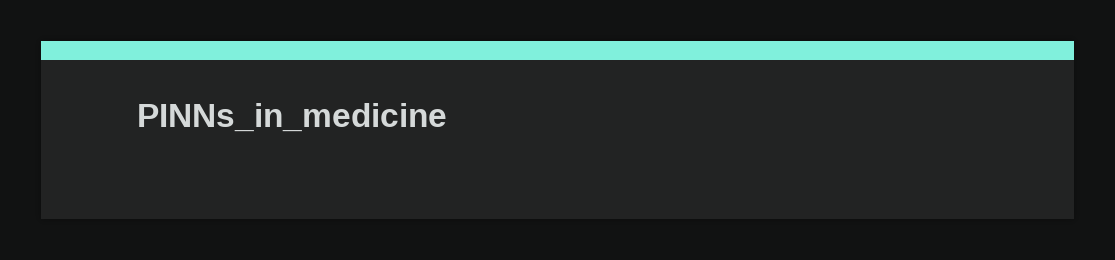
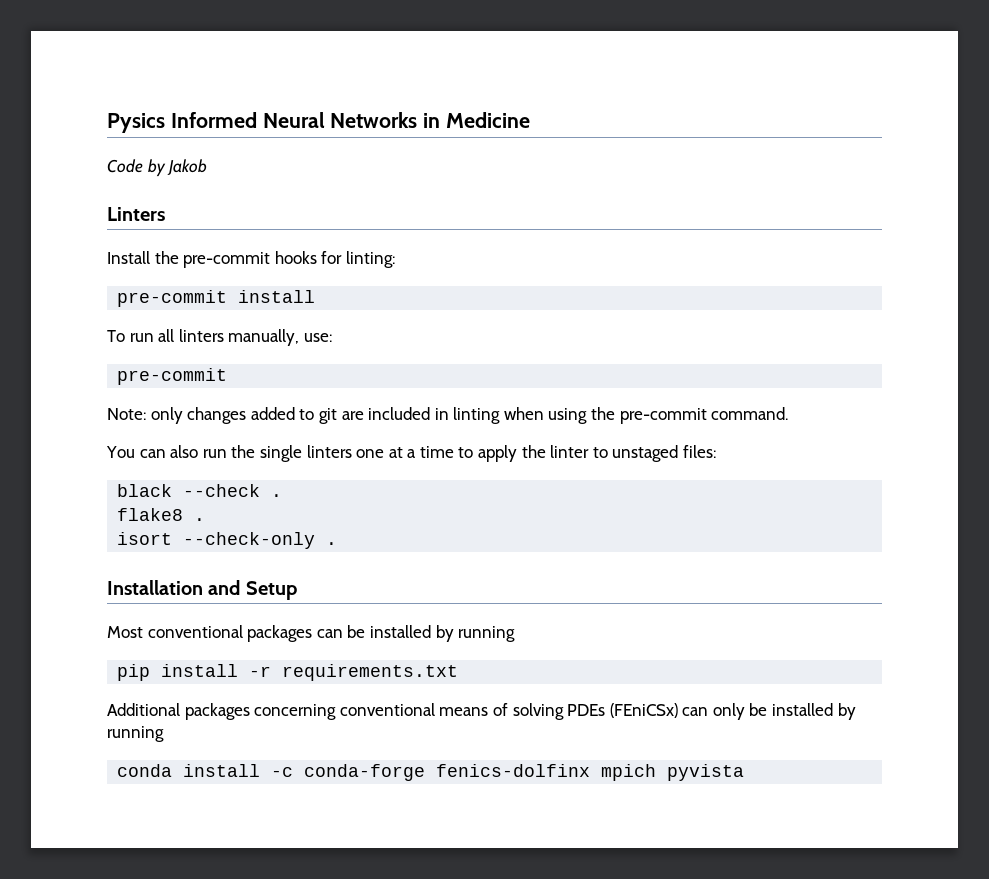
[137,103,447,132] PINNs_in_medicine -> [107,112,531,133] [107,159,208,177] [107,207,165,221] [107,251,395,268] [117,290,316,307] [107,329,332,346] [117,368,228,385] [107,407,789,424] [106,445,717,462] [117,484,283,497] [117,508,206,521] [117,532,338,549] [107,580,297,600] [107,625,516,642] [117,664,459,681] [107,703,856,720] [107,726,164,742] [117,764,745,781] Pysics Informed Neural Networks in Medicine // Code by Jakob // Linters // Install the pre-commit hooks for linting: // pre-commit install // To run all linters manually, use: // pre-commit // Note: only changes added to git are included in linting when using the pre-commit command. // You can also run the single linters one at a time to apply the linter to unstaged files: // black --check . // flake8 . // isort --check-only . // Installation and Setup // Most conventional packages can be installed by running // pip install -r requirements.txt // Additional packages concerning conventional means of solving PDEs (FEniCSx) can only be installed by running // conda install -c conda-forge fenics-dolfinx mpich pyvista

